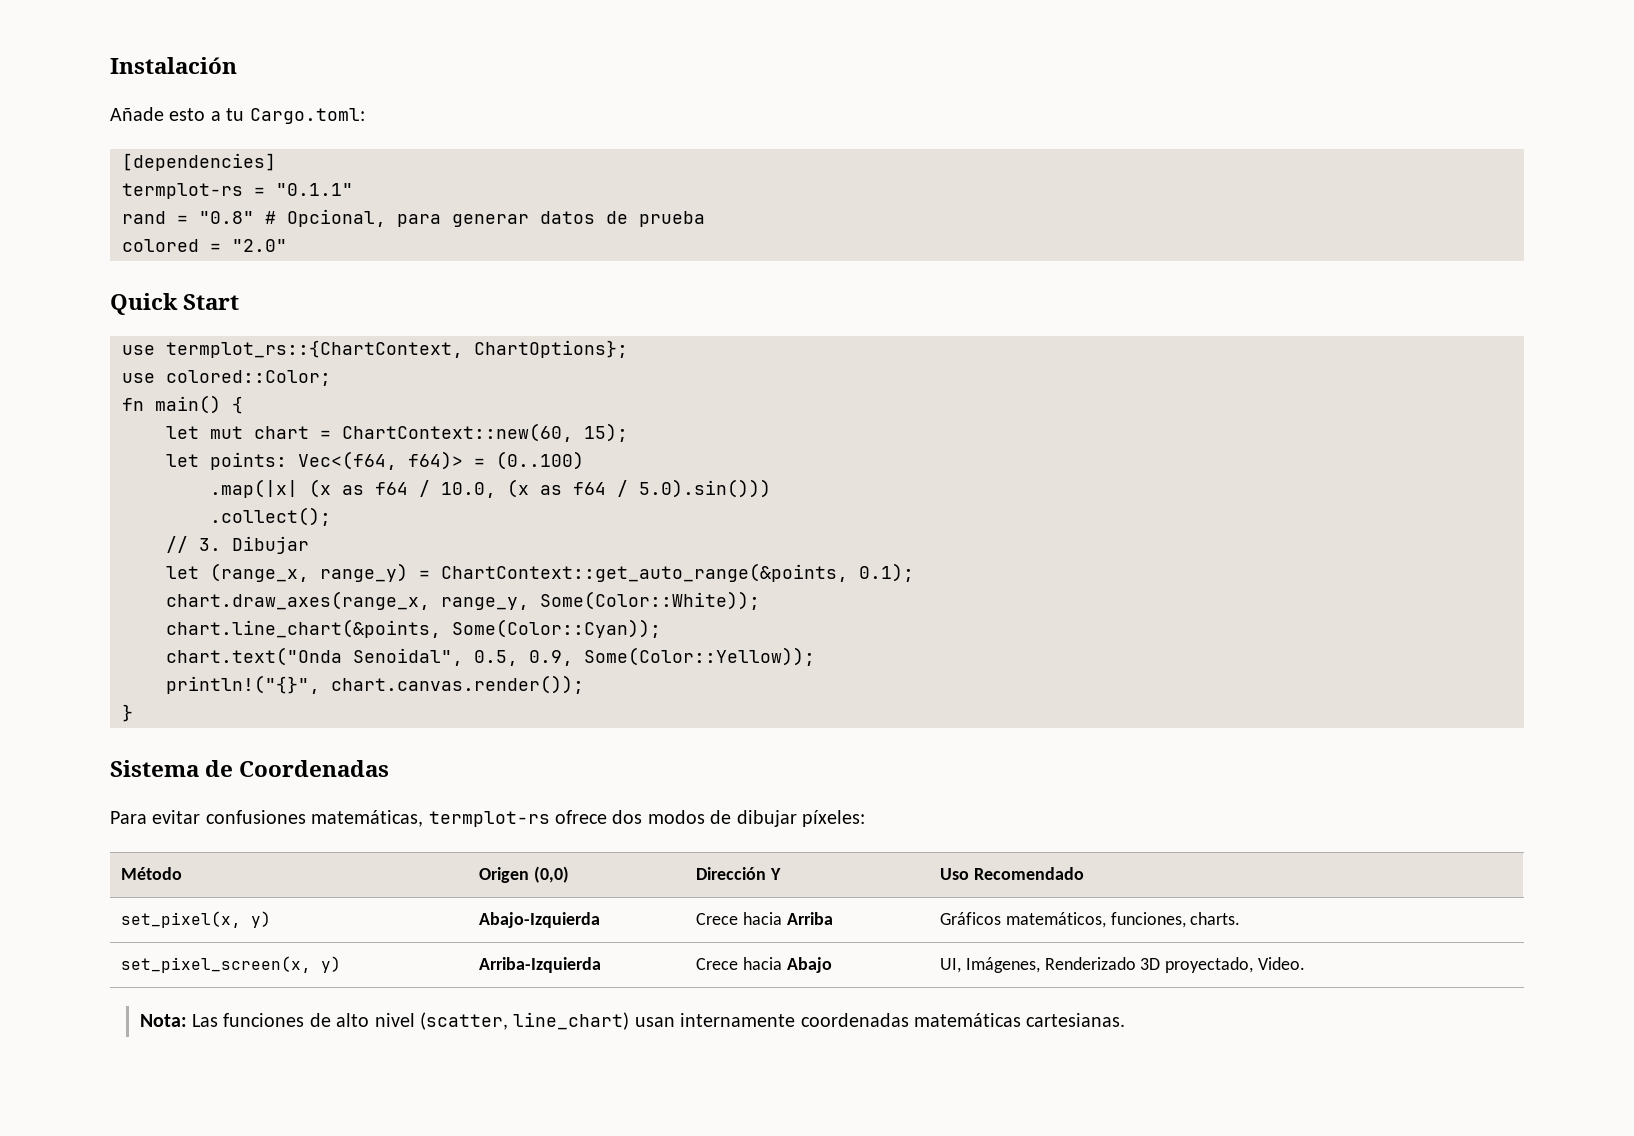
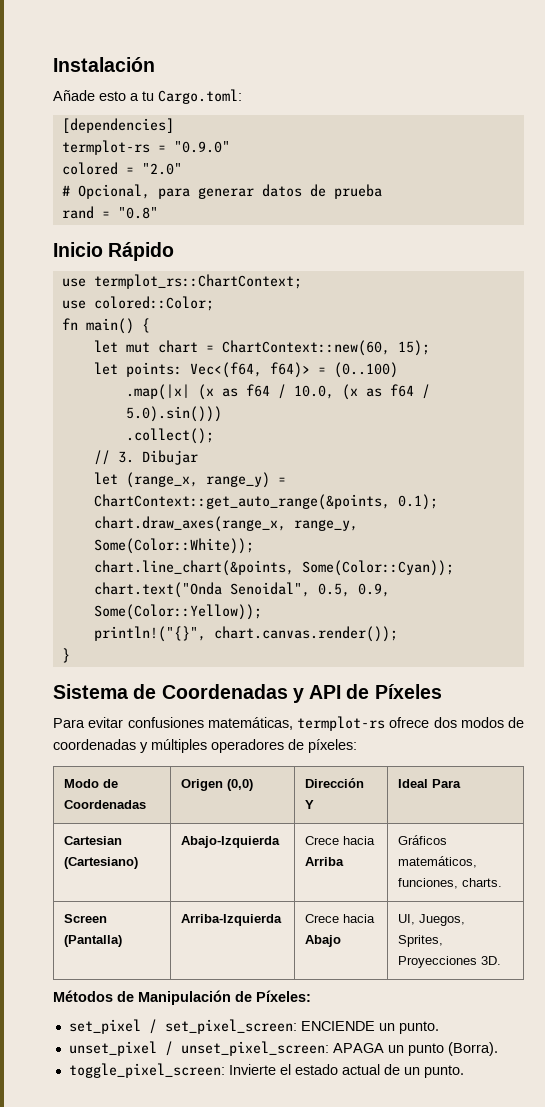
[276,183,353,196] [122,211,254,224] "0.1.1" // rand = "0.8" -> [173,141,230,153] [61,162,182,175] "0.9.0" // colored = "2.0" //
[122,239,287,252] [110,293,240,315] [122,340,628,358] colored = "2.0" // Quick Start // use termplot_rs::{ChartContext, ChartOptions}; -> [61,206,158,219] [53,242,175,261] [61,274,302,289] rand = "0.8" // Inicio Rápido // use termplot_rs::ChartContext;
(390, 768) none -> [292,684,442,703] y API de Píxeles
[736,810,865,827] [120,867,182,880] dibujar píxeles: // Método -> [53,739,357,753] [64,779,119,788] [64,800,147,809] coordenadas y múltiples operadores de píxeles: // Modo de Coordenadas
[939,867,1084,880] [120,911,271,928] Uso Recomendado // set_pixel(x, y) -> [398,779,462,788] [64,836,123,845] [64,857,139,869] Ideal Para // Cartesian (Cartesiano)
[120,956,341,973] set_pixel_screen(x, y) -> [64,914,108,923] [64,935,123,947] Screen (Pantalla)
[965,957,1306,973] [139,1012,1126,1030] Imágenes, Renderizado 3D proyectado, Video. // Nota: Las funciones de alto nivel (scatter, line_chart) usan internamente coordenadas matemáticas cartesianas. -> [419,914,466,926] [398,935,444,947] [398,956,502,968] [53,990,311,1005] [68,1019,439,1034] [68,1041,498,1056] [68,1063,464,1078] Juegos, Sprites, Proyecciones 3D. // Métodos de Manipulación de Píxeles: // set_pixel / set_pixel_screen: ENCIENDE un punto. // unset_pixel / unset_pixel_screen: APAGA un punto (Borra). // toggle_pixel_screen: Invierte el estado actual de un punto.

